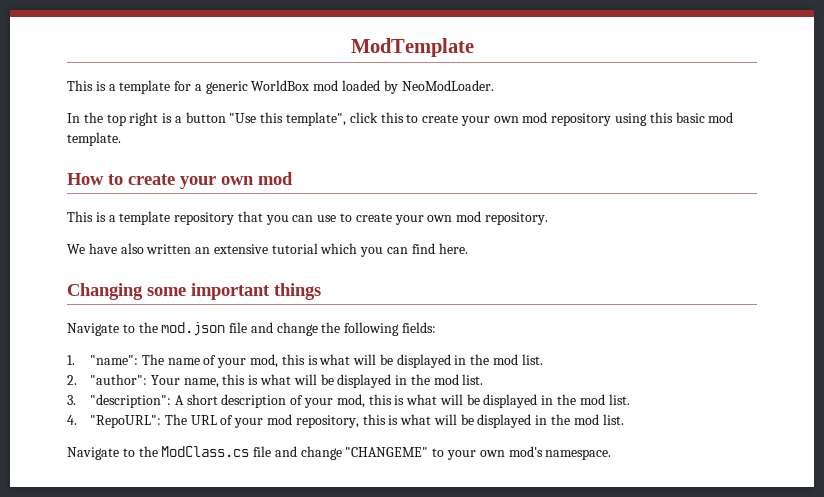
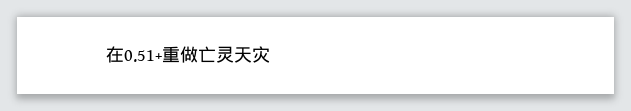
[350,38,474,57] [67,80,494,94] [67,112,734,126] [67,132,121,146] [67,172,293,189] [67,211,548,225] [67,243,468,257] [67,283,321,300] [67,322,437,336] [67,354,543,368] [67,374,484,388] [67,394,630,408] [67,414,624,428] [67,446,612,460] ModTemplate // This is a template for a generic WorldBox mod loaded by NeoModLoader. // In the top right is a button "Use this template", click this to create your own mod repository using this basic mod template. // How to create your own mod // This is a template repository that you can use to create your own mod repository. // We have also written an extensive tutorial which you can find here. // Changing some important things // Navigate to the mod.json file and change the following fields: // 1. "name": The name of your mod, this is what will be displayed in the mod list. // 2. "author": Your name, this is what will be displayed in the mod list. // 3. "description": A short description of your mod, this is what will be displayed in the mod list. // 4. "RepoURL": The URL of your mod repository, this is what will be displayed in the mod list. // Navigate to the ModClass.cs file and change "CHANGEME" to your own mod's namespace. -> [106,46,270,63] 在0.51+重做亡灵天灾

